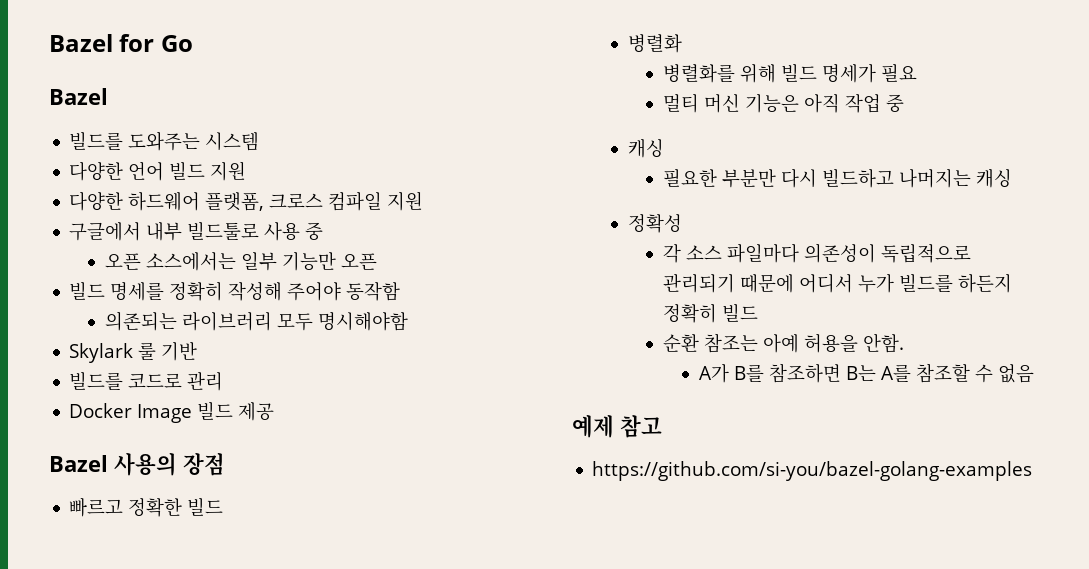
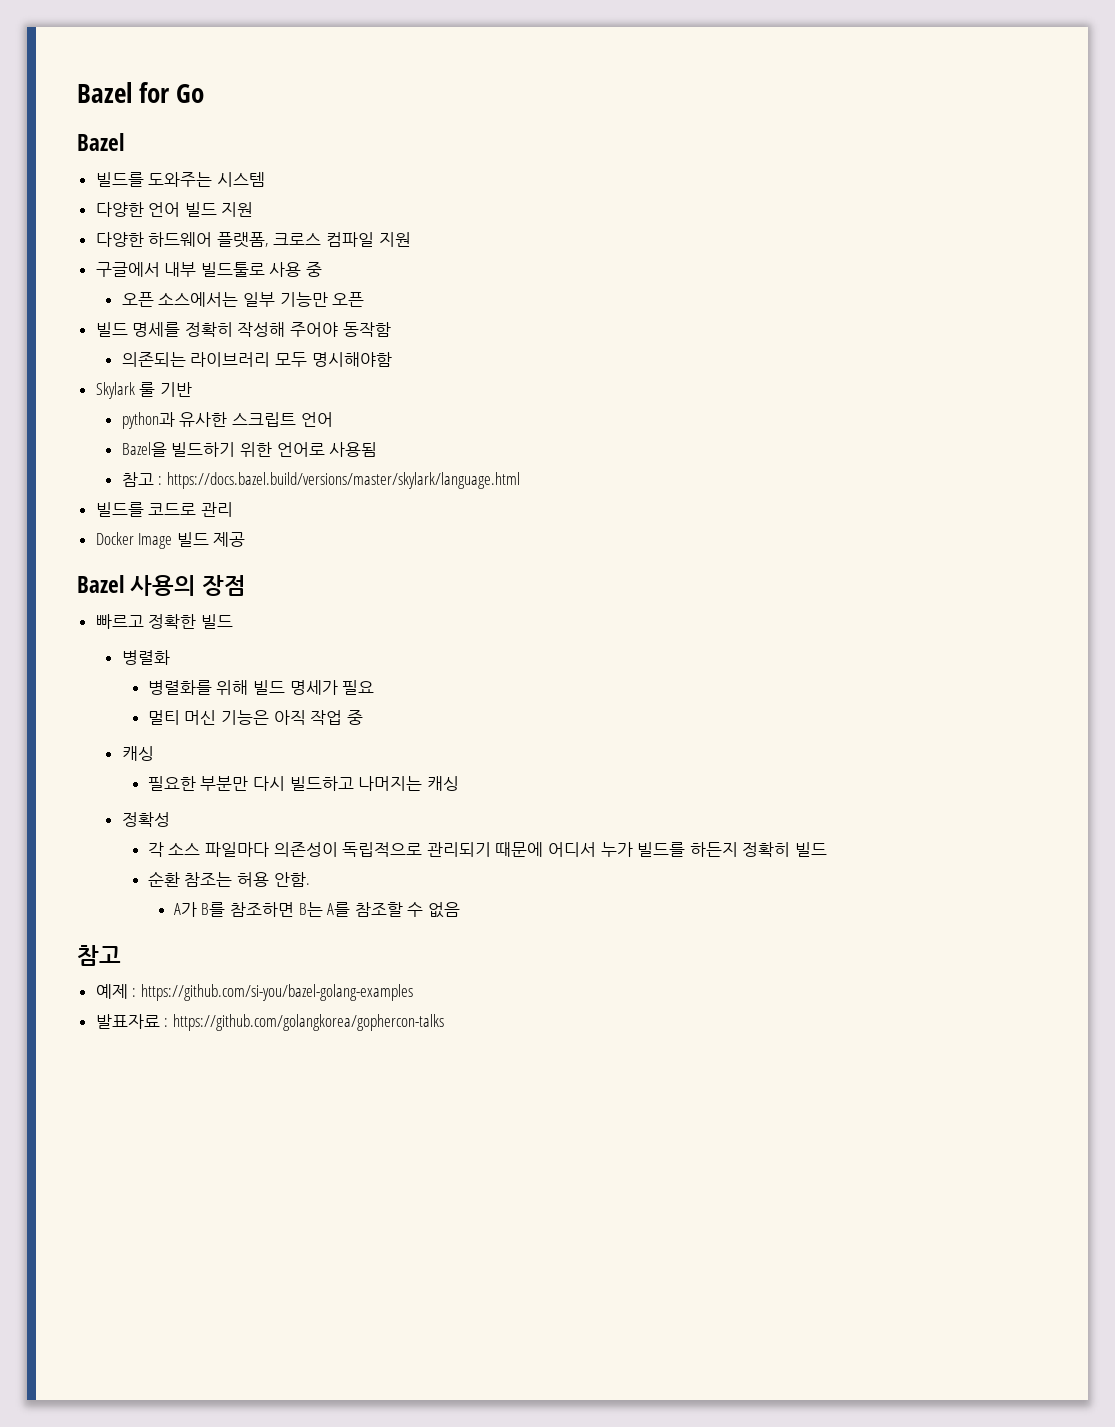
(198, 351) none -> [121,412,333,429] [121,442,378,457] [121,472,520,489] // python과 유사한 스크립트 언어 // Bazel을 빌드하기 위한 언어로 사용됨 // 참고 : https://docs.bazel.build/versions/master/skylark/language.html
[763,333,859,353] 아예 허용을 -> [237,872,270,887] 허용
[572,415,614,438] 예제 -> (461, 910) none
(662, 426) none -> [95,984,137,999] 예제 :
(1033, 471) none -> [95,1014,444,1031] // 발표자료 : https://github.com/golangkorea/gophercon-talks

